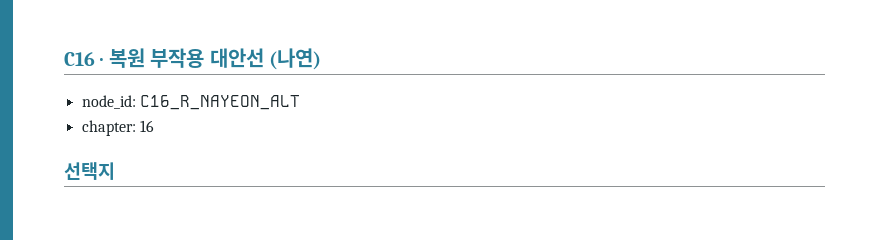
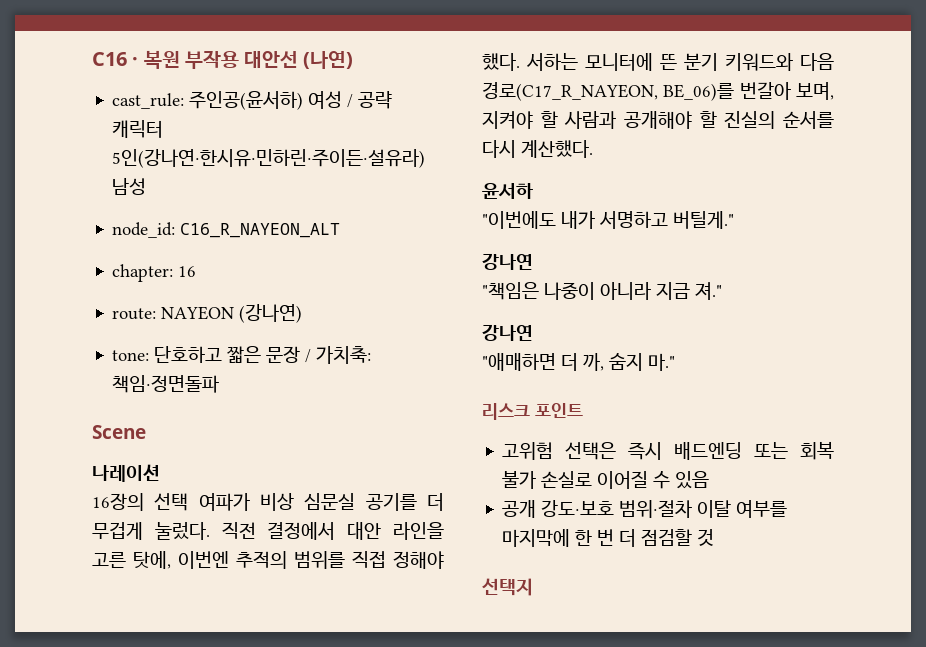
[81,95,300,110] [81,120,154,136] node_id: C16_R_NAYEON_ALT // chapter: 16 -> [112,91,393,110] [112,120,164,138] [112,149,426,168] [112,178,147,195] [112,222,341,238] [112,264,197,282] [112,304,303,323] [112,346,372,364] [112,375,220,393] [92,425,146,439] [92,464,160,482] [92,493,444,511] [92,522,445,540] [92,551,444,569] [482,53,834,71] [482,82,834,101] [482,111,834,129] [482,140,593,158] [482,183,533,199] [482,211,734,229] [482,253,533,270] [482,282,722,300] [482,324,533,341] [482,353,675,371] [482,403,583,420] [502,441,834,460] [502,471,710,489] [502,500,788,518] [502,529,715,547] cast_rule: 주인공(윤서하) 여성 / 공략 캐릭터 5인(강나연·한시유·민하린·주이든·설유라) 남성 // node_id: C16_R_NAYEON_ALT // chapter: 16 // route: NAYEON (강나연) // tone: 단호하고 짧은 문장 / 가치축: 책임·정면돌파 // Scene // 나레이션 // 16장의 선택 여파가 비상 심문실 공기를 더 무겁게 눌렀다. 직전 결정에서 대안 라인을 고른 탓에, 이번엔 추적의 범위를 직접 정해야 했다. 서하는 모니터에 뜬 분기 키워드와 다음 경로(C17_R_NAYEON, BE_06)를 번갈아 보며, 지켜야 할 사람과 공개해야 할 진실의 순서를 다시 계산했다. // 윤서하 // "이번에도 내가 서명하고 버틸게." // 강나연 // "책임은 나중이 아니라 지금 져." // 강나연 // "애매하면 더 까, 숨지 마." // 리스크 포인트 // 고위험 선택은 즉시 배드엔딩 또는 회복 불가 손실로 이어질 수 있음 // 공개 강도·보호 범위·절차 이탈 여부를 마지막에 한 번 더 점검할 것

